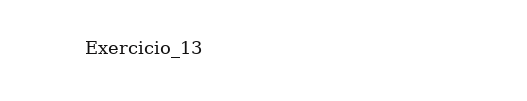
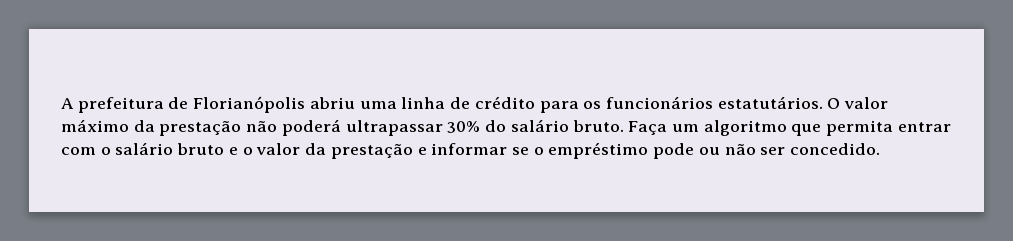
[85,41,202,58] Exercicio_13 -> [61,96,889,113] [61,119,951,136] [61,142,881,159] A prefeitura de Florianópolis abriu uma linha de crédito para os funcionários estatutários. O valor máximo da prestação não poderá ultrapassar 30% do salário bruto. Faça um algoritmo que permita entrar com o salário bruto e o valor da prestação e informar se o empréstimo pode ou não ser concedido.

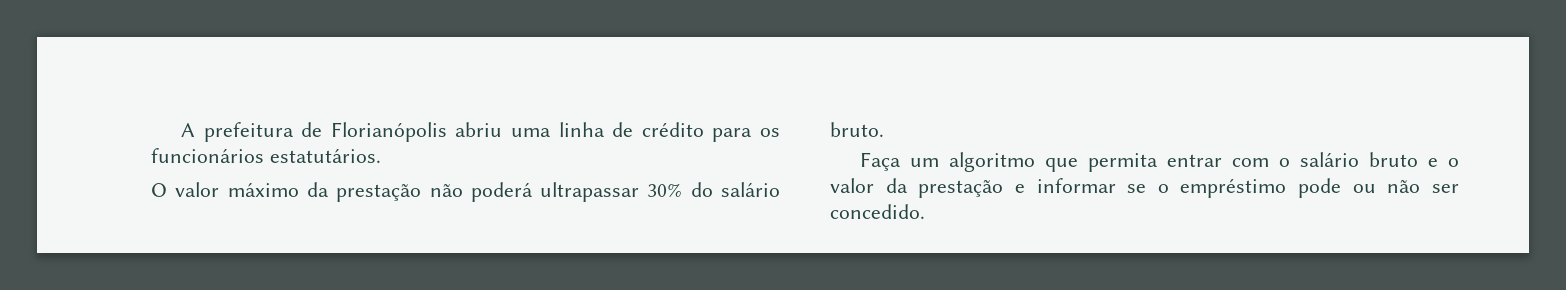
(823, 102) none -> (381, 155) //
(624, 126) none -> (884, 129) //

